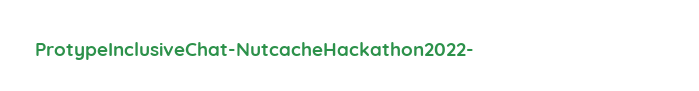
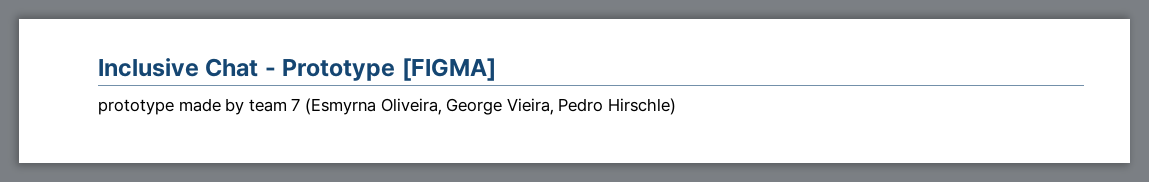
[35,42,474,60] ProtypeInclusiveChat-NutcacheHackathon2022- -> [98,58,496,81] [98,98,676,115] Inclusive Chat - Prototype [FIGMA] // prototype made by team 7 (Esmyrna Oliveira, George Vieira, Pedro Hirschle)

